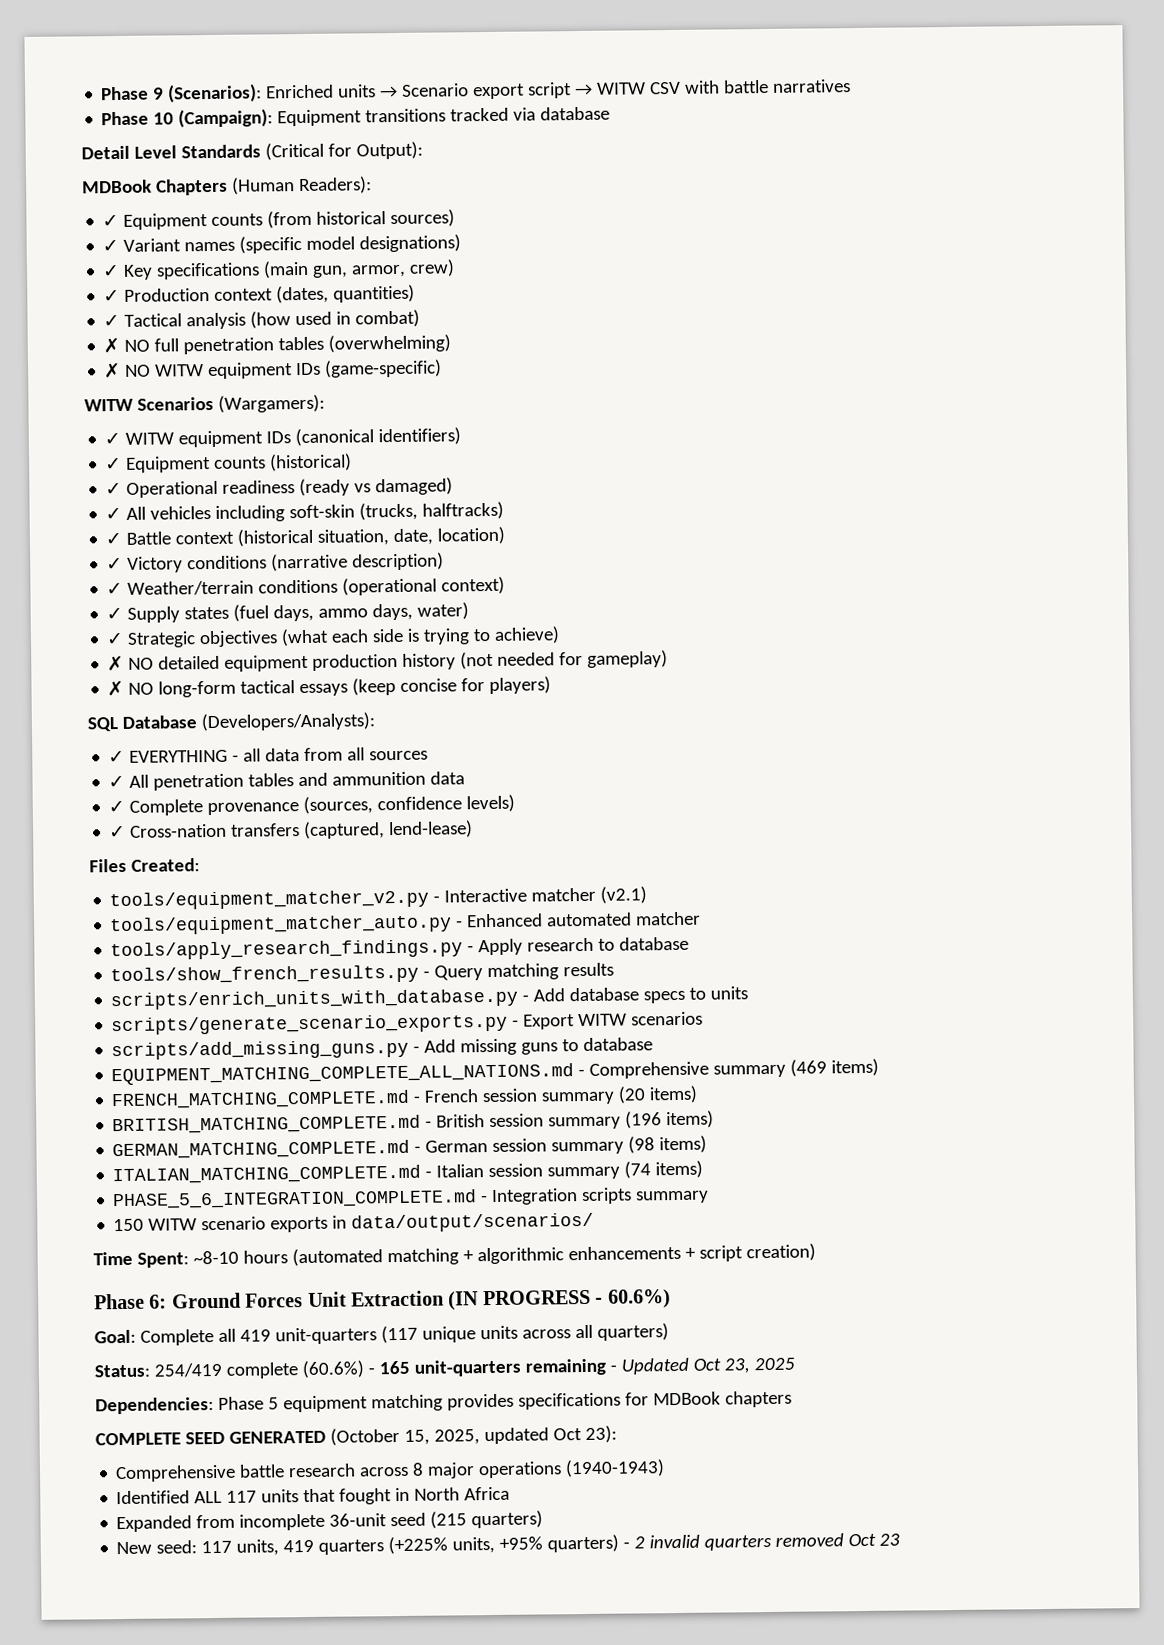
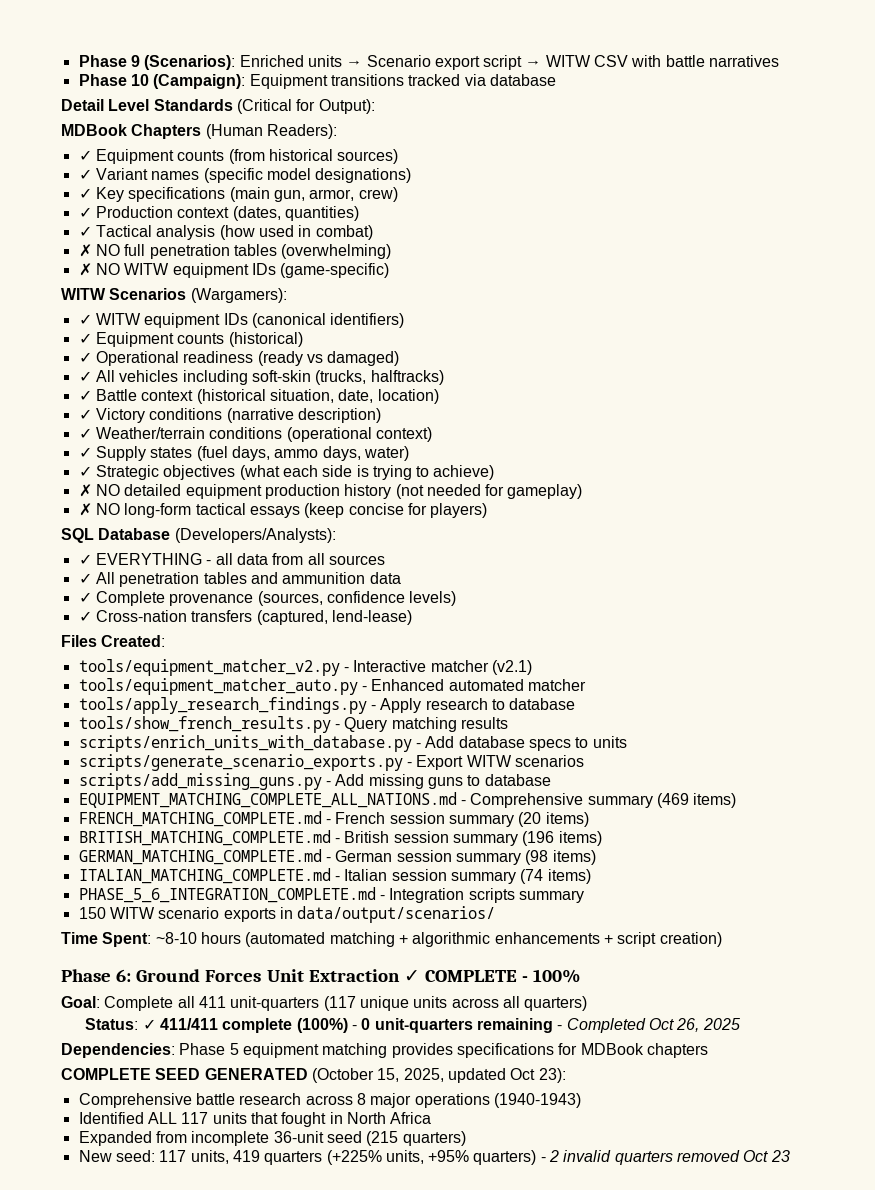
[448,1289,671,1311] (IN PROGRESS - 60.6%) -> [403,969,582,983] ✓ COMPLETE - 100%
[239,1329,271,1342] 419 -> [198,996,226,1008] 411
[153,1357,750,1379] 254/419 complete (60.6%) - 165 unit-quarters remaining - Updated Oct 23, -> [142,1018,700,1033] ✓ 411/411 complete (100%) - 0 unit-quarters remaining - Completed Oct 26,

